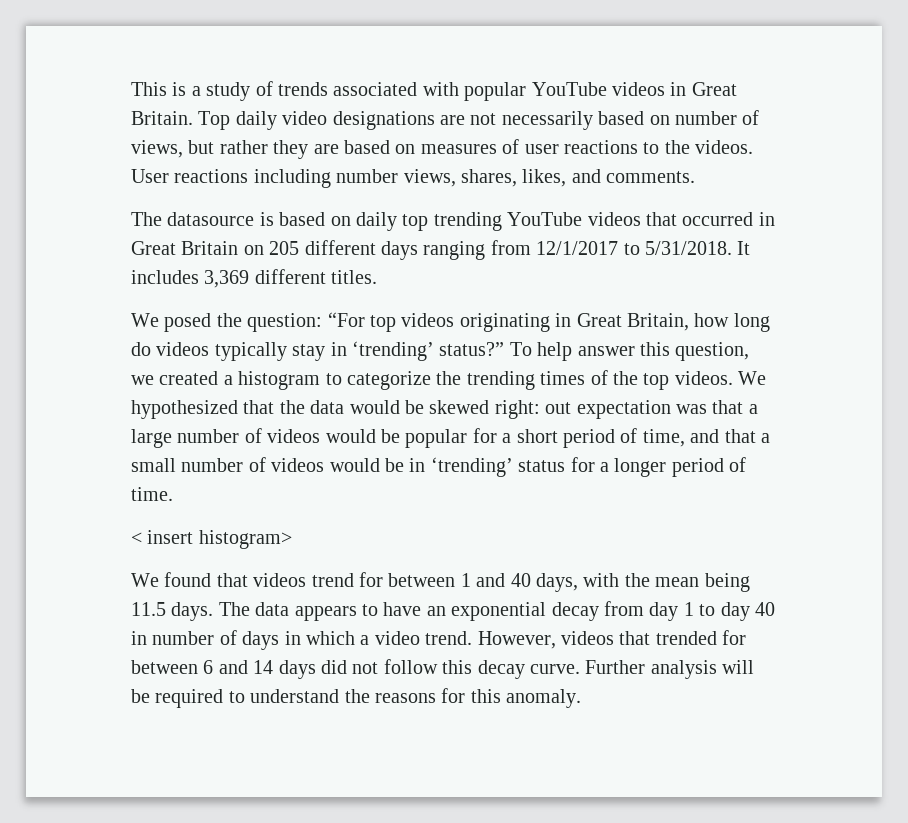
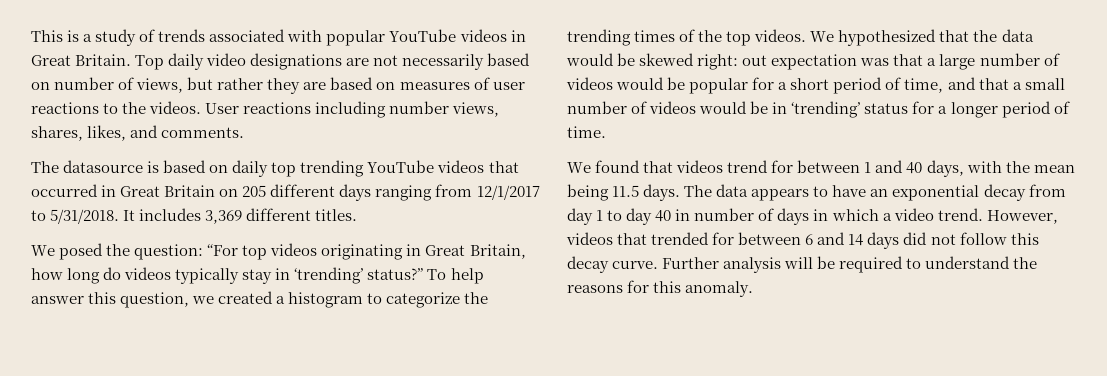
[131,530,292,549] // < insert histogram> -> (606, 132) none

